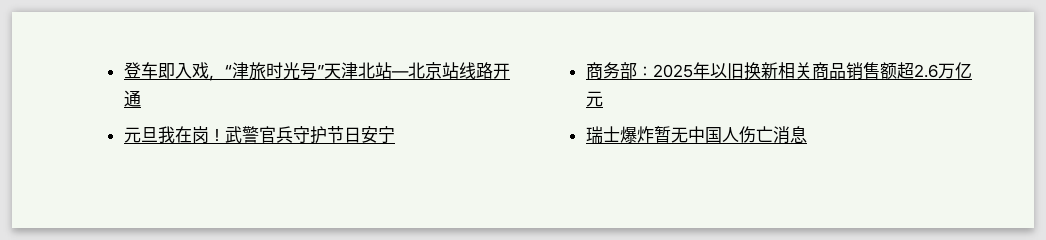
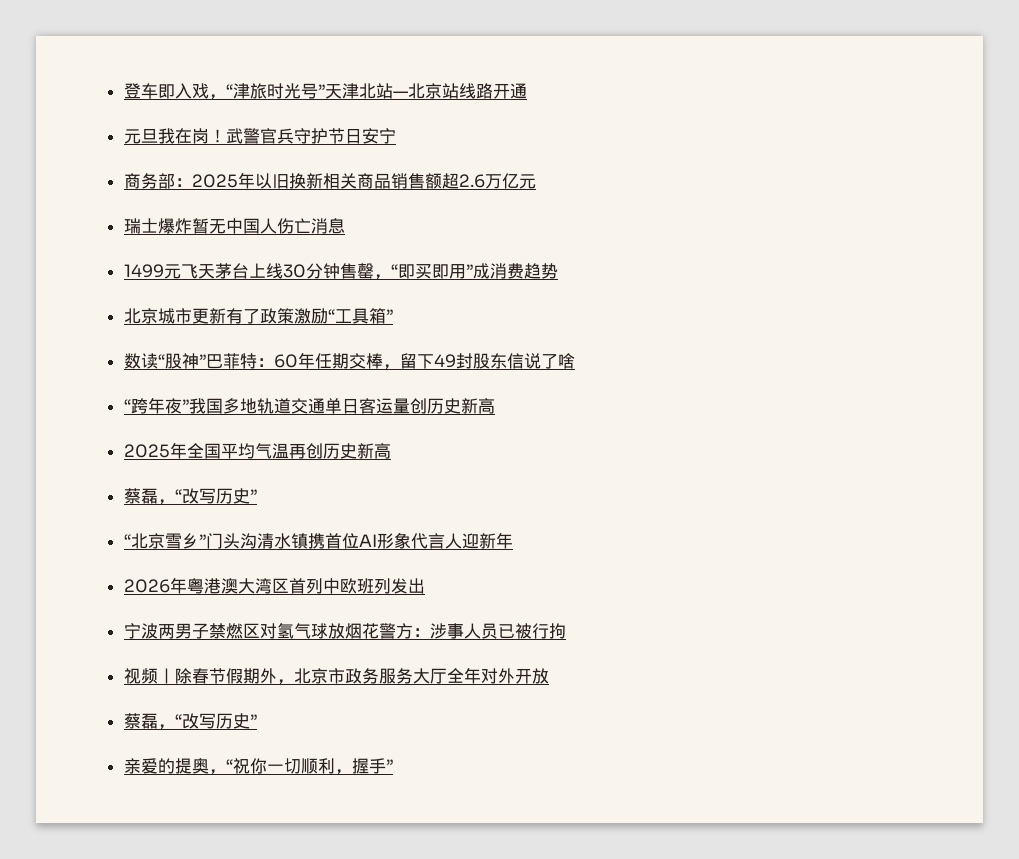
(807, 134) none -> [123,263,558,280] [123,308,393,324] [123,352,575,370] [123,397,495,414] [123,442,391,459] [123,488,257,505] [123,532,513,549] [123,577,425,594] [123,623,566,639] [123,667,549,685] [123,713,257,730] [123,758,393,775] // 1499元飞天茅台上线30分钟售罄，“即买即用”成消费趋势 // 北京城市更新有了政策激励“工具箱” // 数读“股神”巴菲特：60年任期交棒，留下49封股东信说了啥 // “跨年夜”我国多地轨道交通单日客运量创历史新高 // 2025年全国平均气温再创历史新高 // 蔡磊，“改写历史” // “北京雪乡”门头沟清水镇携首位AI形象代言人迎新年 // 2026年粤港澳大湾区首列中欧班列发出 // 宁波两男子禁燃区对氢气球放烟花警方：涉事人员已被行拘 // 视频丨除春节假期外，北京市政务服务大厅全年对外开放 // 蔡磊，“改写历史” // 亲爱的提奥，“祝你一切顺利，握手”

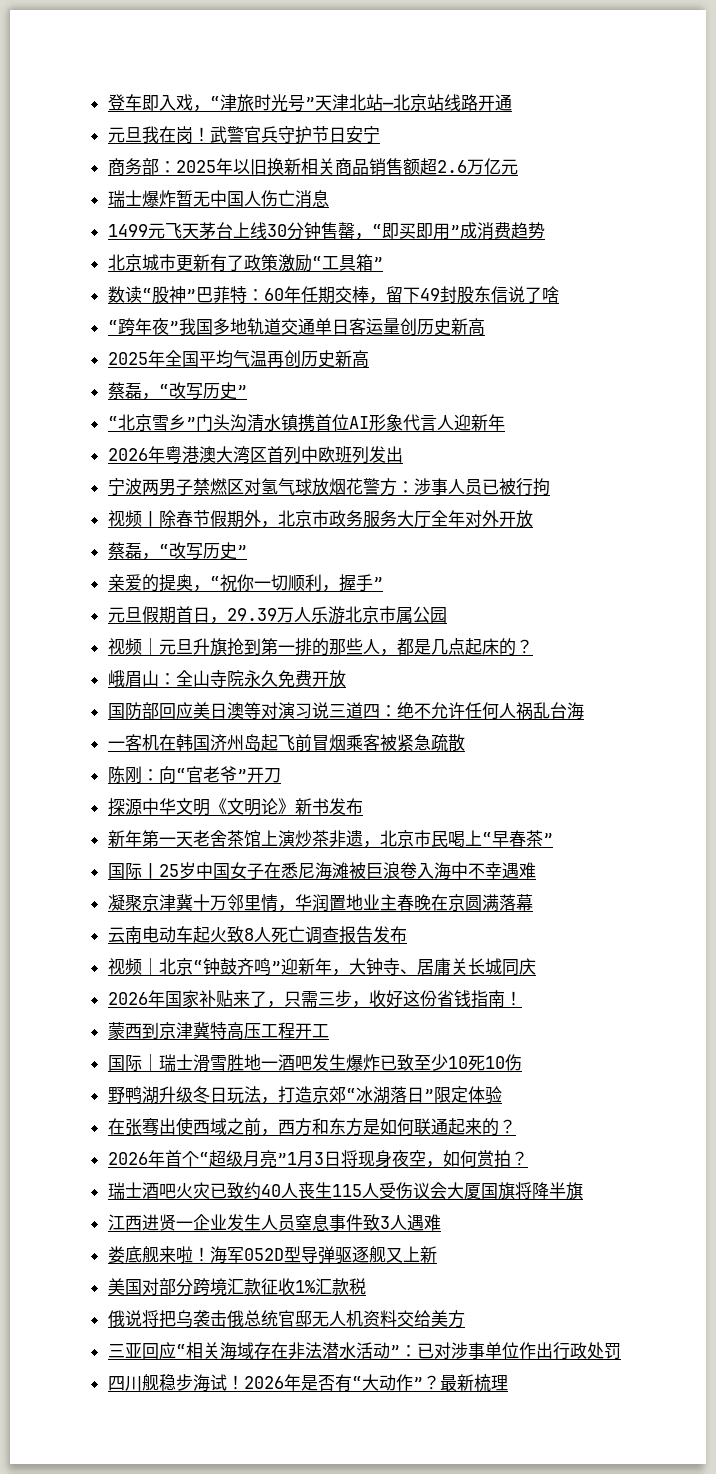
(393, 765) none -> [107,606,447,624] [107,638,533,656] [107,670,346,688] [107,702,584,720] [107,734,465,752] [107,766,281,784] [107,798,363,816] [107,830,553,848] [107,862,536,880] [107,894,533,912] [107,926,407,944] [107,958,536,976] [107,990,522,1008] [107,1022,329,1040] [107,1054,522,1072] [107,1086,502,1104] [107,1117,516,1136] [107,1150,528,1168] [107,1182,583,1200] [107,1214,441,1231] [107,1246,437,1264] [107,1278,366,1296] [107,1310,465,1328] [107,1342,621,1360] [107,1374,508,1392] // 元旦假期首日，29.39万人乐游北京市属公园 // 视频｜元旦升旗抢到第一排的那些人，都是几点起床的？ // 峨眉山：全山寺院永久免费开放 // 国防部回应美日澳等对演习说三道四：绝不允许任何人祸乱台海 // 一客机在韩国济州岛起飞前冒烟乘客被紧急疏散 // 陈刚：向“官老爷”开刀 // 探源中华文明《文明论》新书发布 // 新年第一天老舍茶馆上演炒茶非遗，北京市民喝上“早春茶” // 国际丨25岁中国女子在悉尼海滩被巨浪卷入海中不幸遇难 // 凝聚京津冀十万邻里情，华润置地业主春晚在京圆满落幕 // 云南电动车起火致8人死亡调查报告发布 // 视频｜北京“钟鼓齐鸣”迎新年，大钟寺、居庸关长城同庆 // 2026年国家补贴来了，只需三步，收好这份省钱指南！ // 蒙西到京津冀特高压工程开工 // 国际｜瑞士滑雪胜地一酒吧发生爆炸已致至少10死10伤 // 野鸭湖升级冬日玩法，打造京郊“冰湖落日”限定体验 // 在张骞出使西域之前，西方和东方是如何联通起来的？ // 2026年首个“超级月亮”1月3日将现身夜空，如何赏拍？ // 瑞士酒吧火灾已致约40人丧生115人受伤议会大厦国旗将降半旗 // 江西进贤一企业发生人员窒息事件致3人遇难 // 娄底舰来啦！海军052D型导弹驱逐舰又上新 // 美国对部分跨境汇款征收1%汇款税 // 俄说将把乌袭击俄总统官邸无人机资料交给美方 // 三亚回应“相关海域存在非法潜水活动”：已对涉事单位作出行政处罚 // 四川舰稳步海试！2026年是否有“大动作”？最新梳理

